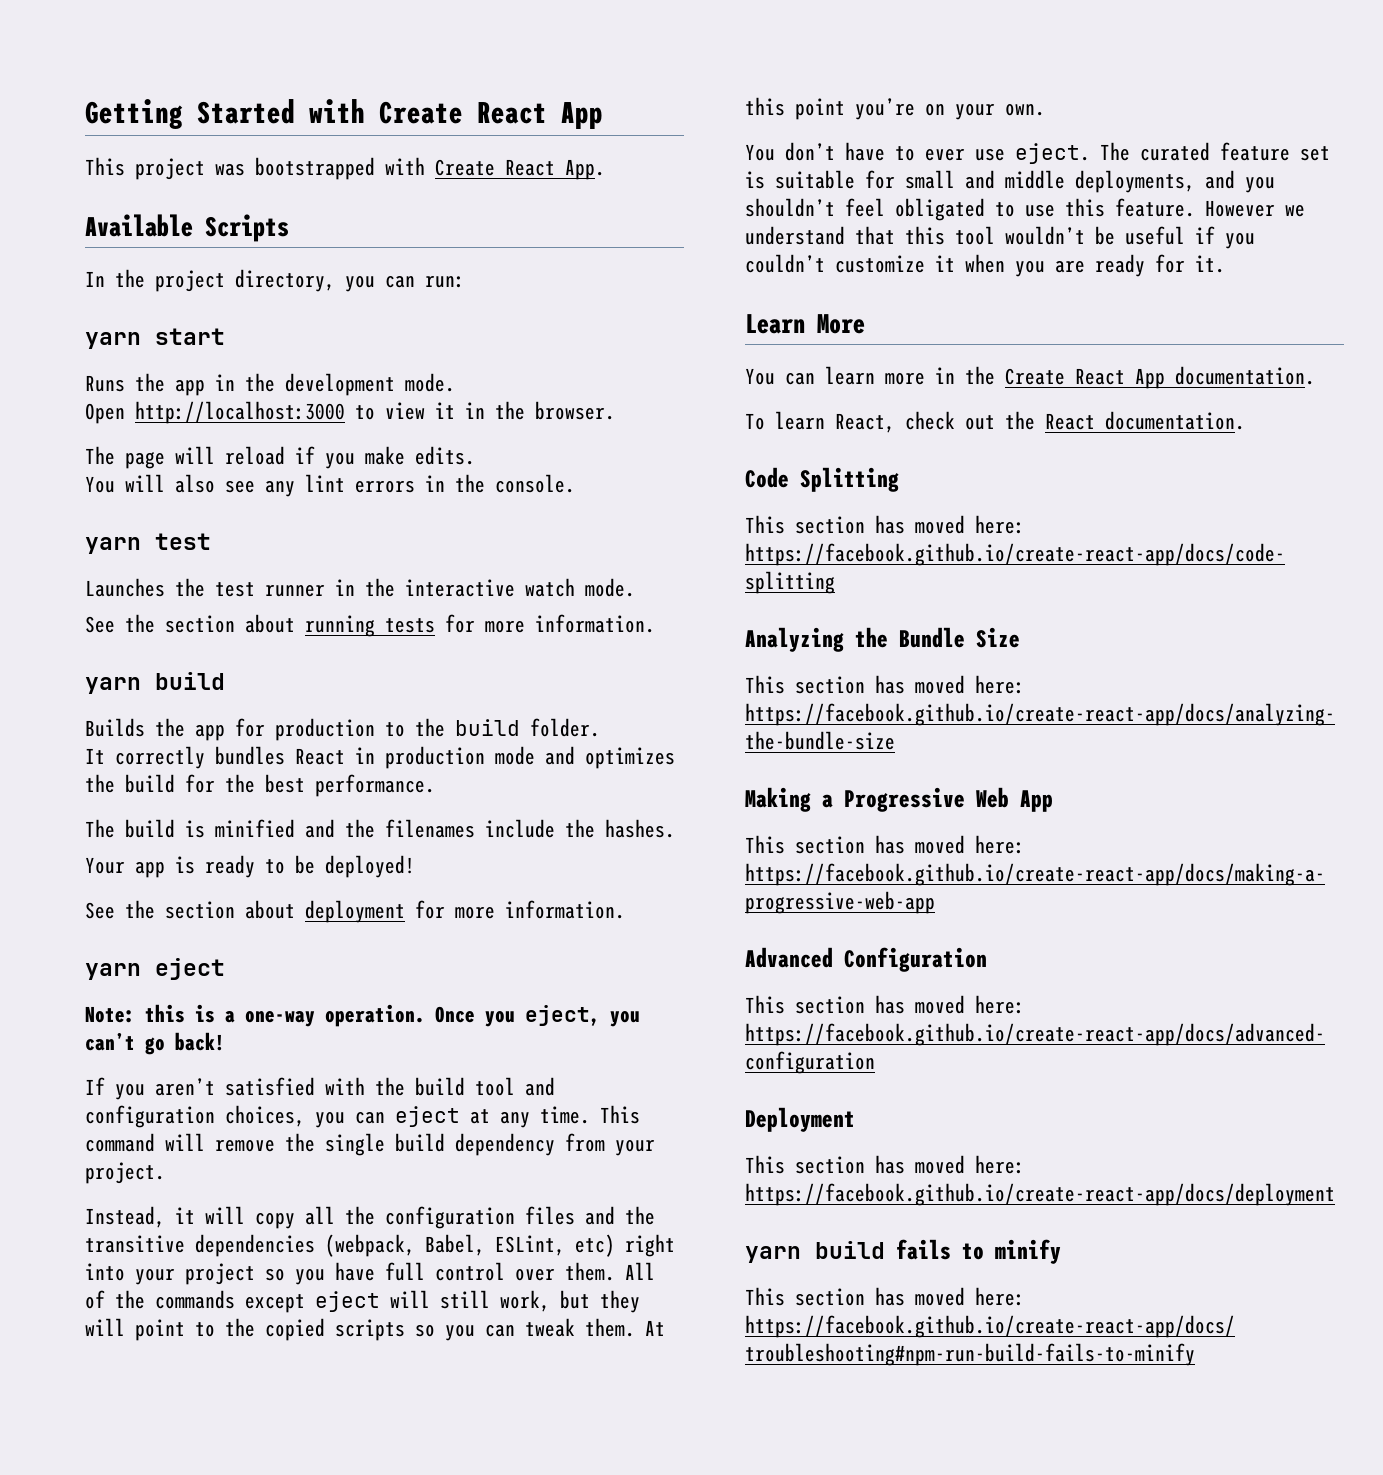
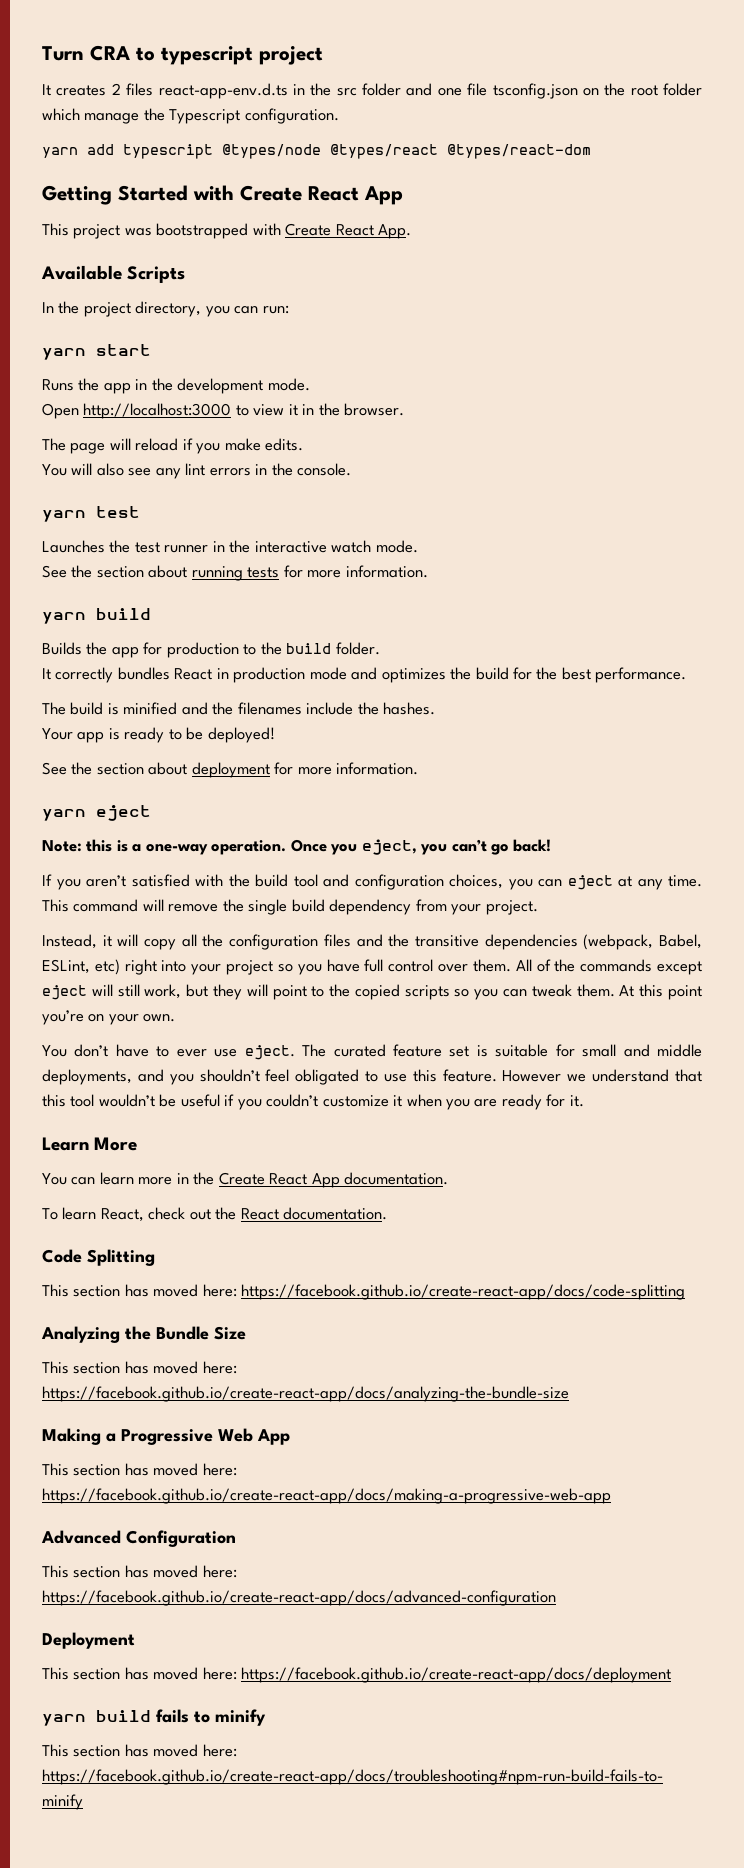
(85, 114) none -> [42,45,323,65] [42,83,702,99] [42,108,339,124] [42,144,591,159] Turn CRA to typescript project // It creates 2 files react-app-env.d.ts in the src folder and one file tsconfig.json on the root folder which manage the Typescript configuration. // yarn add typescript @types/node @types/react @types/react-dom //

